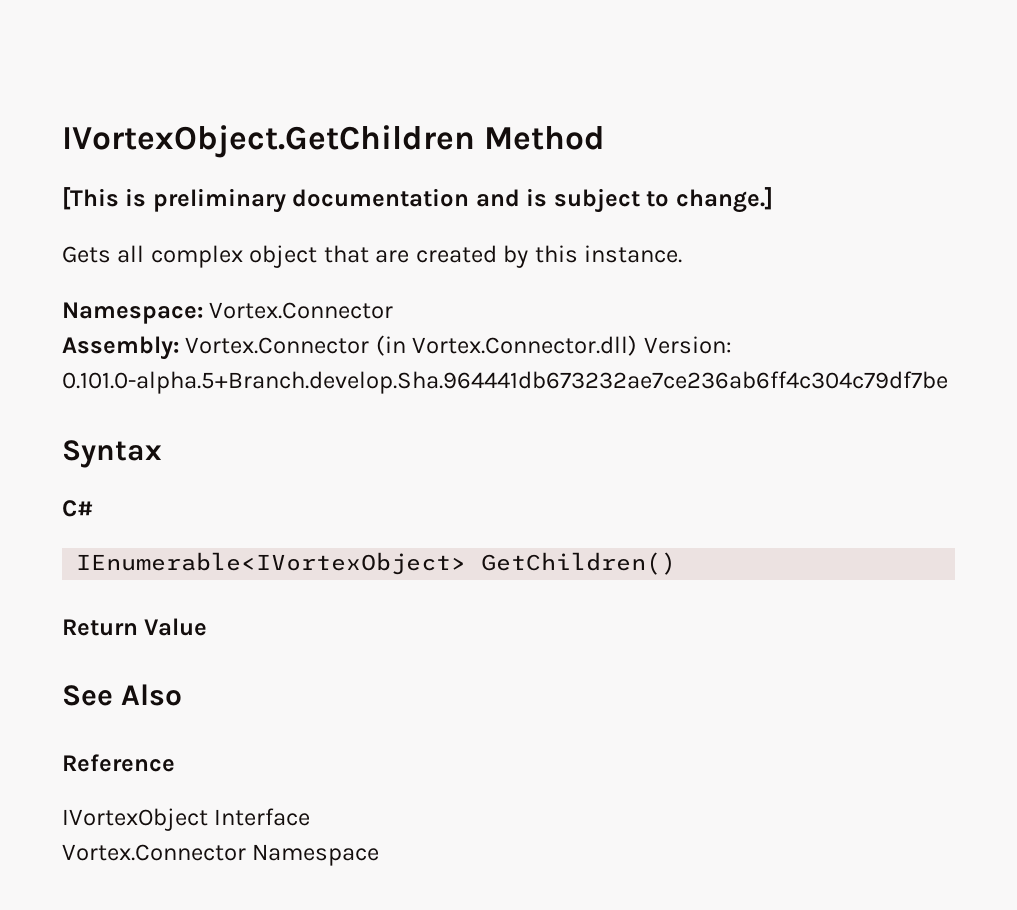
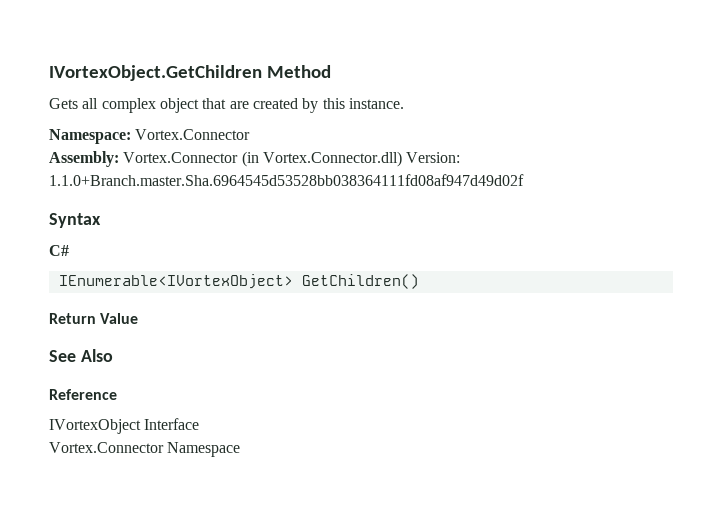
[62,187,773,213] // [This is preliminary documentation and is subject to change.] -> (331, 71) none
[62,371,948,394] 0.101.0-alpha.5+Branch.develop.Sha.964441db673232ae7ce236ab6ff4c304c79df7be -> [49,174,524,186] 1.1.0+Branch.master.Sha.6964545d53528bb038364111fd08af947d49d02f

